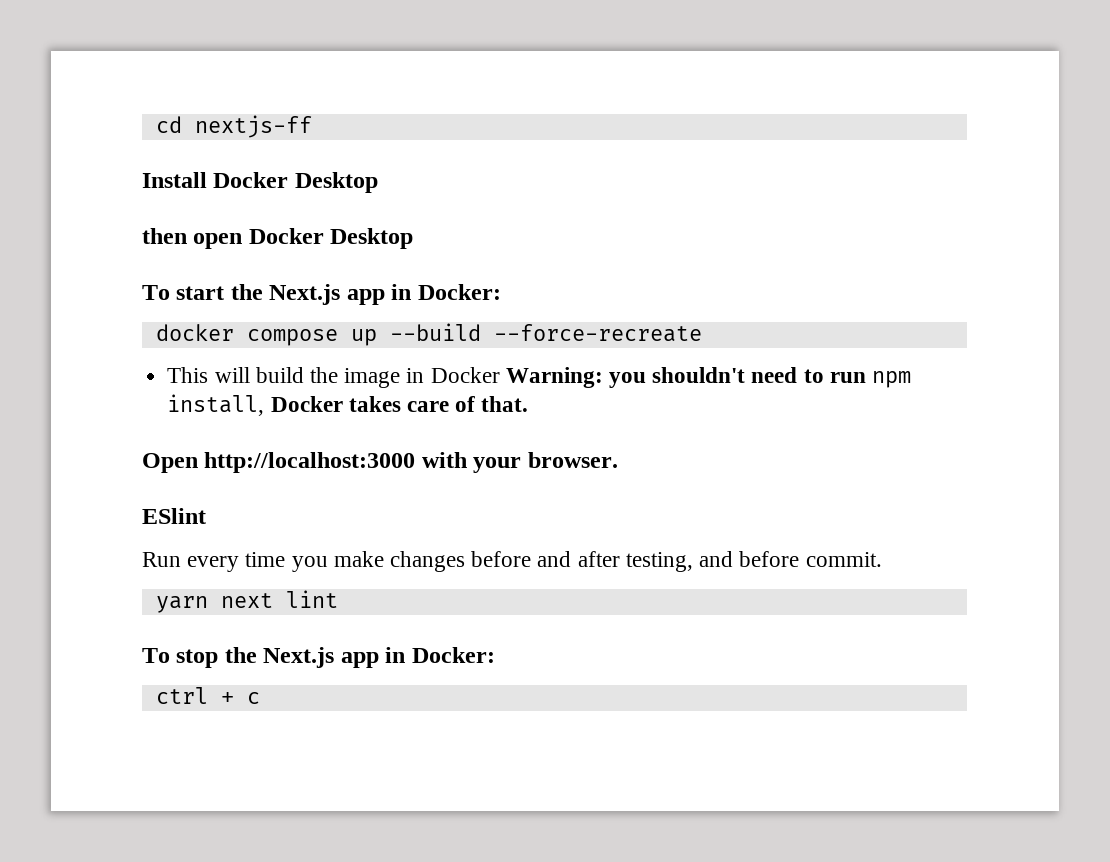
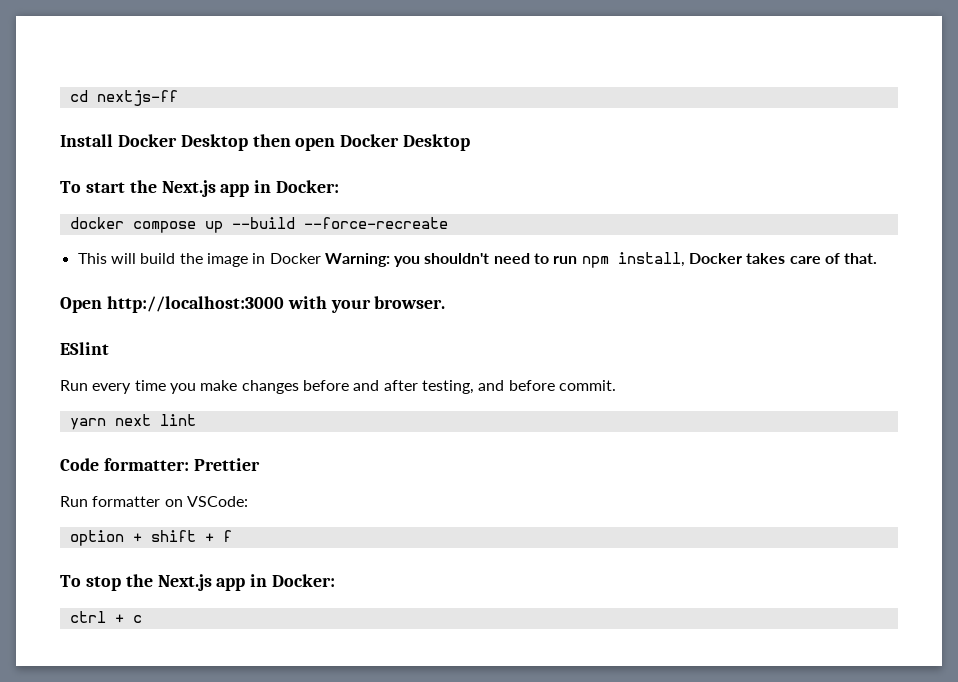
(378, 182) // -> (248, 142) none
(338, 599) none -> [60,458,260,471] [60,496,248,507] [69,530,232,546] // Code formatter: Prettier // Run formatter on VSCode: // option + shift + f

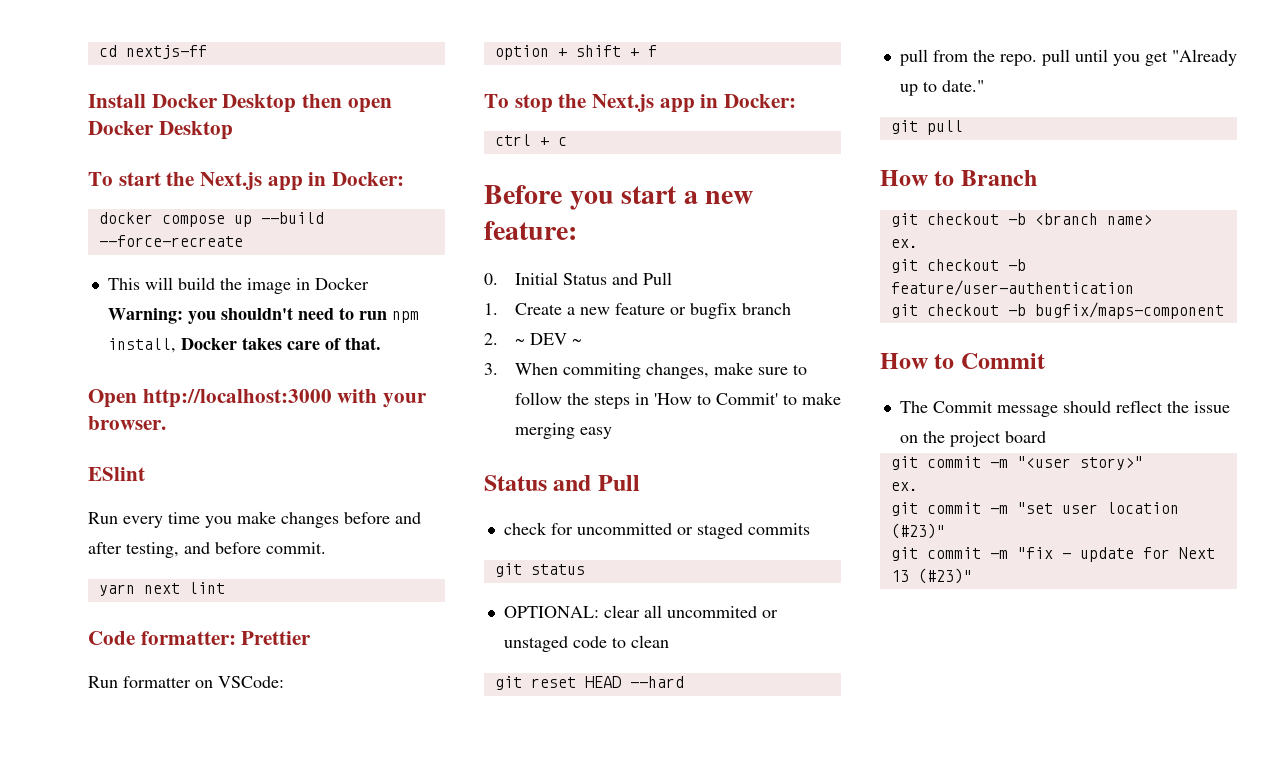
(142, 619) none -> [484,185,754,210] [484,221,577,240] [484,272,672,285] [484,303,791,319] [484,333,582,345] [484,362,807,379] [514,392,841,409] [514,423,612,439] [484,475,640,491] [503,522,810,539] [494,563,585,577] [503,605,778,618] [503,635,669,652] [494,676,684,690] [899,49,1237,66] [899,80,984,96] [890,120,963,135] [880,170,1037,186] [890,213,1152,227] [890,239,918,248] [890,259,1026,273] [890,280,1134,296] [890,302,1224,319] [880,353,1045,369] [899,400,1230,417] [899,431,1046,447] [890,456,1143,470] [890,482,918,491] [890,502,1179,516] [890,523,945,539] [890,547,1215,562] [890,568,972,584] // Before you start a new feature: // 0. Initial Status and Pull // 1. Create a new feature or bugfix branch // 2. ~ DEV ~ // 3. When commiting changes, make sure to follow the steps in 'How to Commit' to make merging easy // Status and Pull // check for uncommitted or staged commits // git status // OPTIONAL: clear all uncommited or unstaged code to clean // git reset HEAD --hard // pull from the repo. pull until you get "Already up to date." // git pull // How to Branch // git checkout -b <branch name> // ex. // git checkout -b feature/user-authentication // git checkout -b bugfix/maps-component // How to Commit // The Commit message should reflect the issue on the project board // git commit -m "<user story>" // ex. // git commit -m "set user location (#23)" // git commit -m "fix - update for Next 13 (#23)"

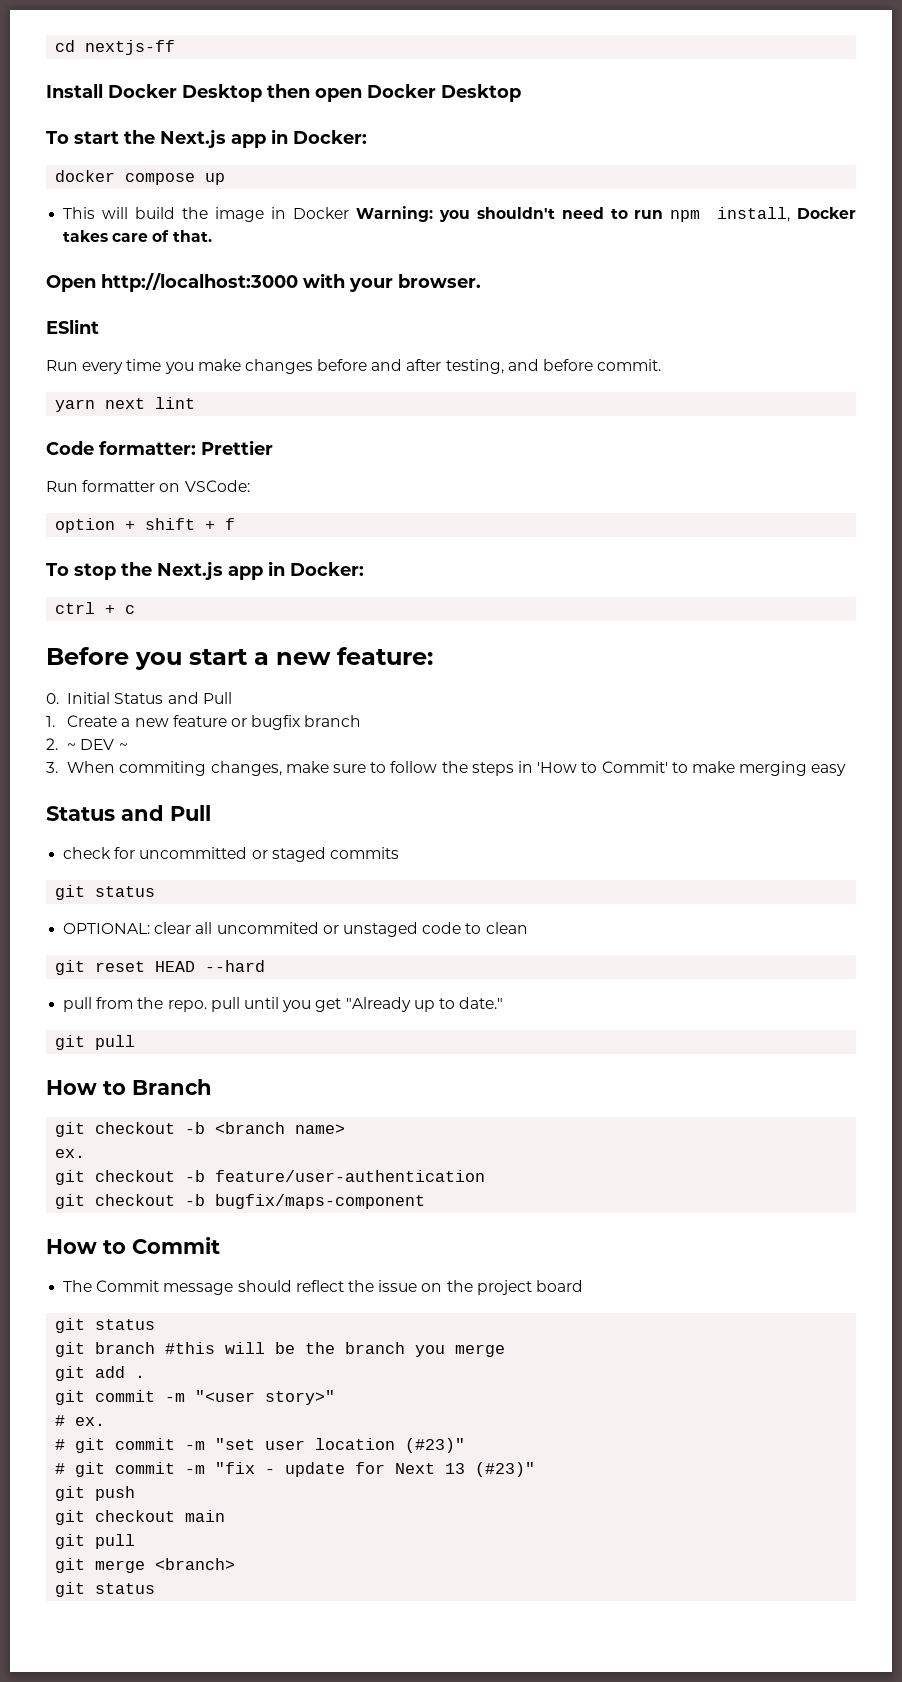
[260,212,324,224] [98,235,243,247] --build --force-recreate -> (226, 179) none
(1046, 437) none -> [55,1318,156,1333] [55,1342,506,1357] [55,1366,146,1381] // git status // git branch #this will be the branch you merge // git add .
[890,482,918,491] ex. // -> [55,1415,106,1426] [55,1439,66,1450] # ex. // #
(945, 531) none -> [55,1463,66,1474] #
(972, 576) none -> [55,1486,136,1501] [55,1510,226,1525] [55,1534,136,1549] [55,1558,236,1573] [55,1582,156,1597] // git push // git checkout main // git pull // git merge <branch> // git status

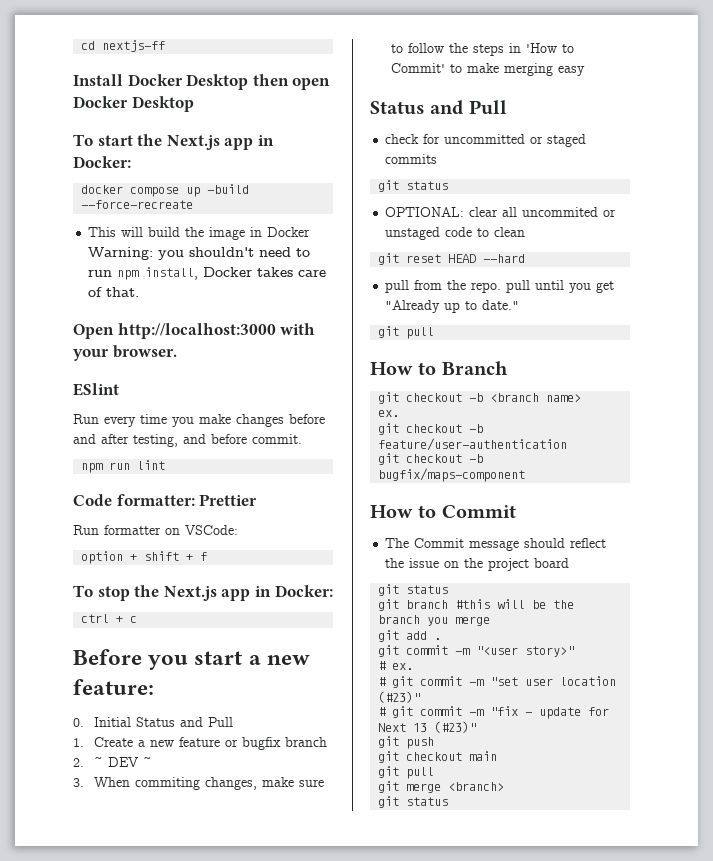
(226, 179) none -> [207,184,250,194] [81,200,194,209] -build --force-recreate
[55,398,146,412] yarn next -> [81,462,131,473] npm run

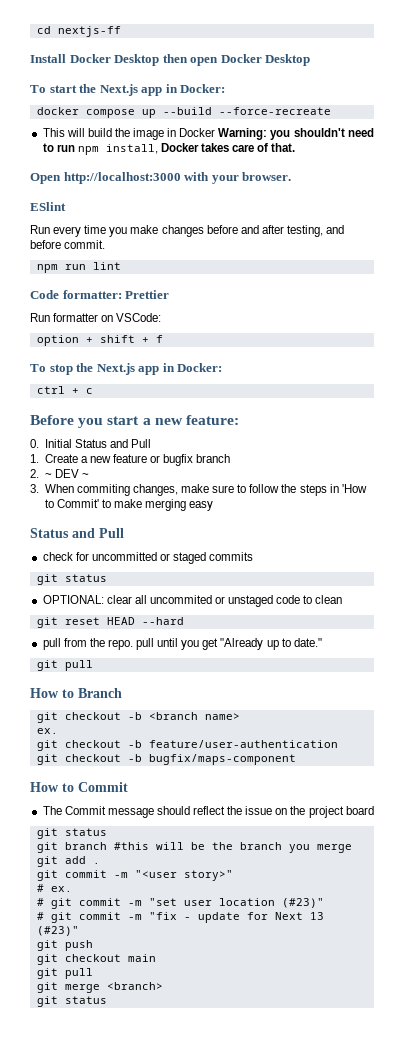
[207,184,250,194] -build -> [162,107,212,115] --build

